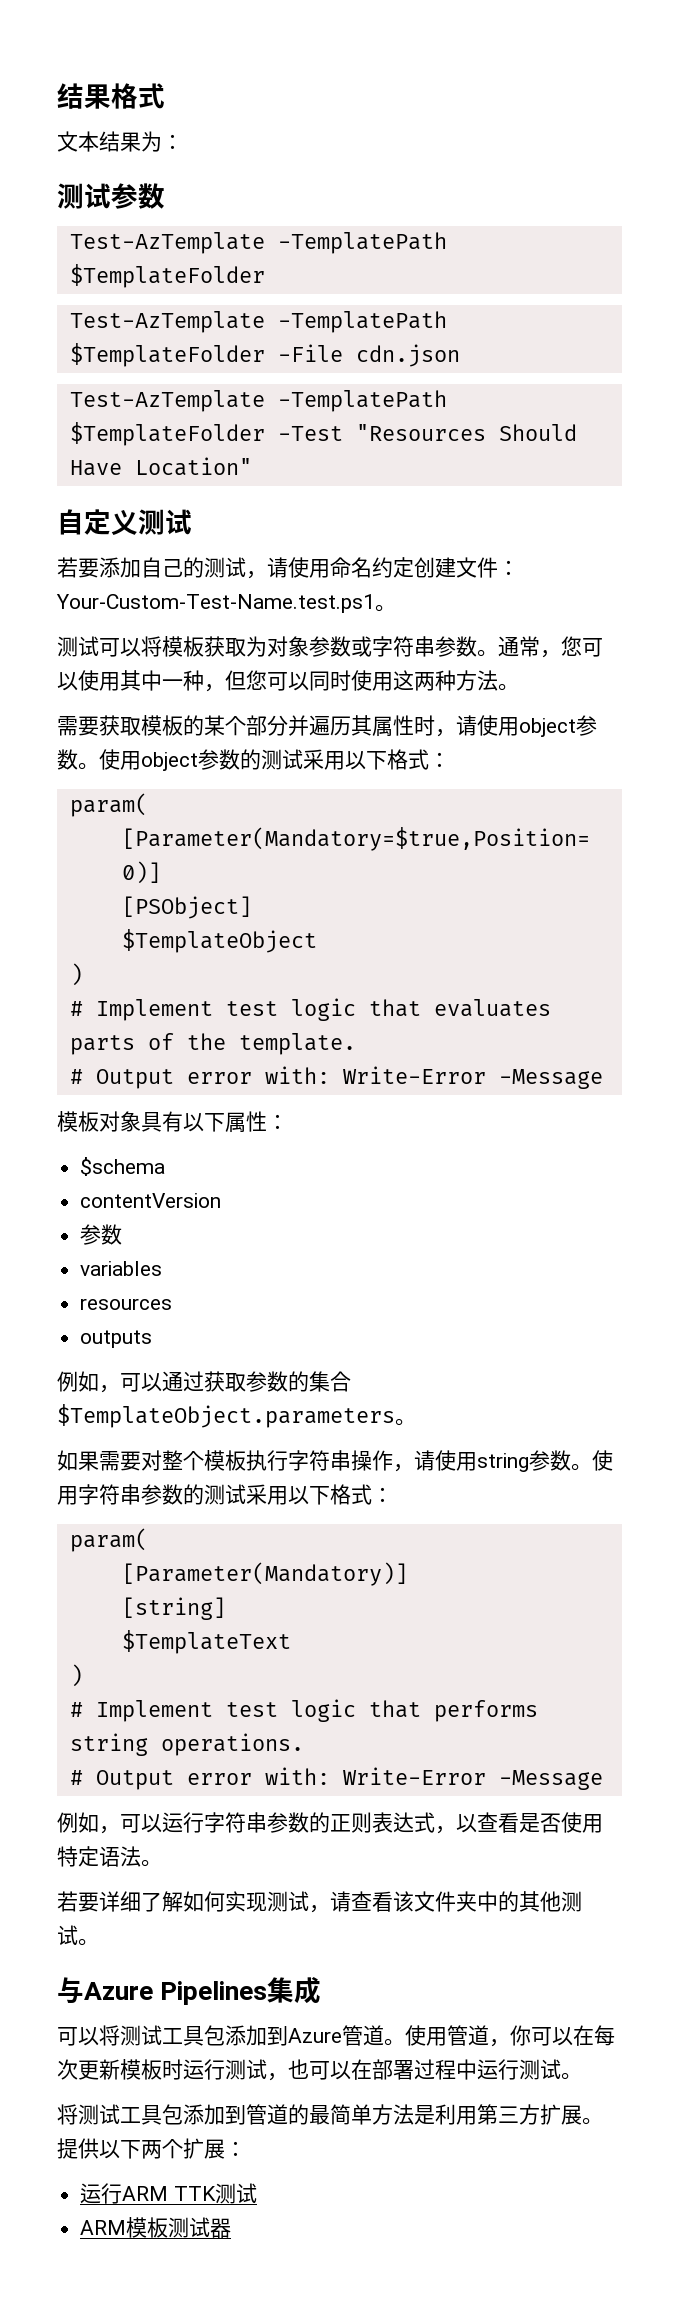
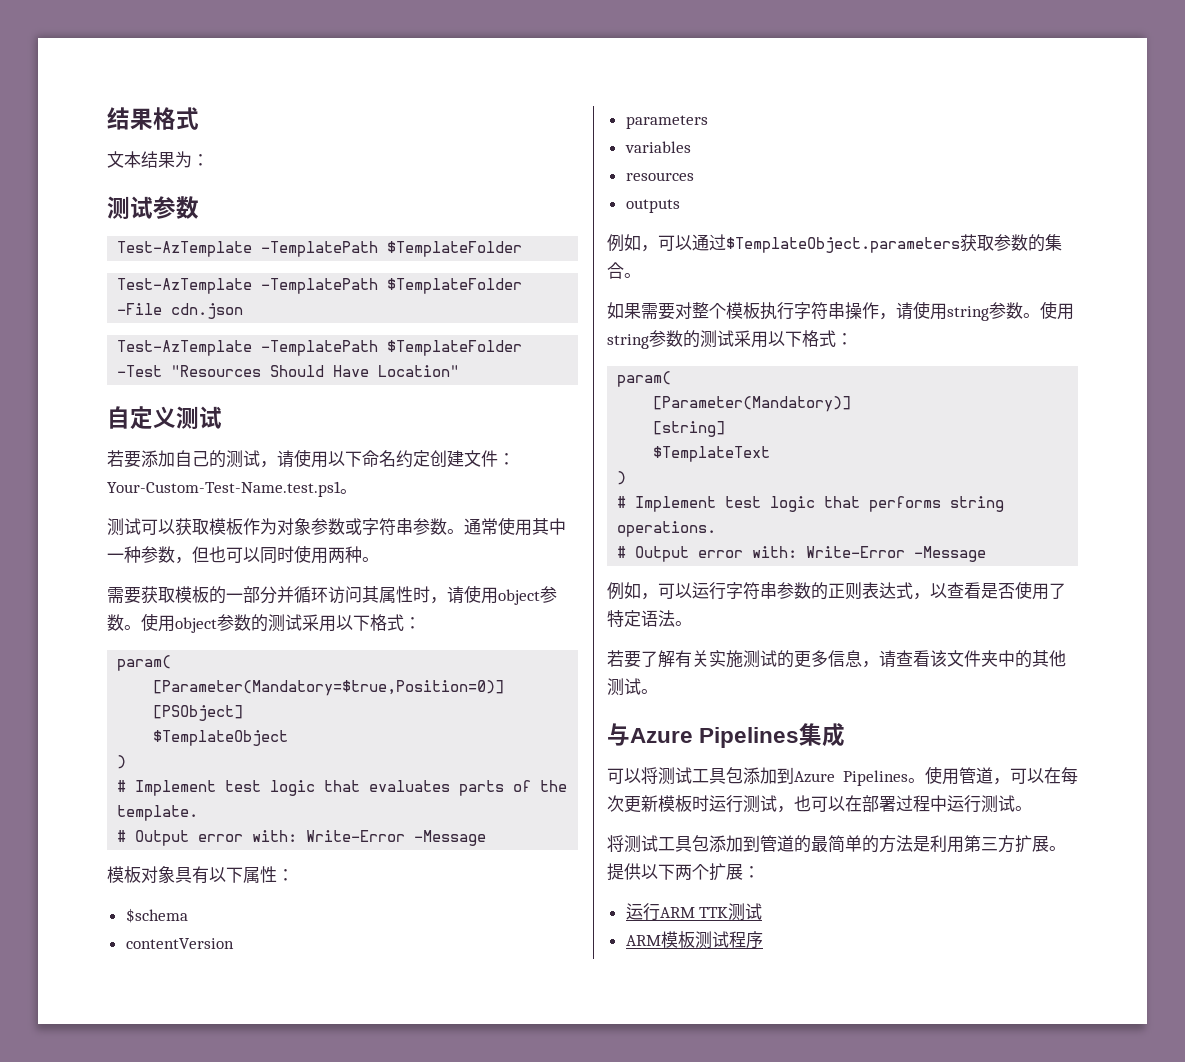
(330, 568) none -> [328,451,362,467] 以下
[141,636,246,657] 将模板获取 -> [175,518,260,536] 获取模板作
[540,636,603,658] [57,672,78,691] ，您可以 -> (498, 526) none
[204,670,267,692] ，但您 -> [141,546,226,564] 参数，但也
[393,670,498,691] 这两种方法 -> [328,546,362,563] 两种
[204,715,351,736] 某个部分并遍历 -> [226,586,362,604] 一部分并循环访问
[80,1224,123,1245] 参数 -> [625,115,708,129] parameters
(204, 1381) none -> [726,237,960,253] $TemplateObject.parameters
[57,1404,395,1428] $TemplateObject.parameters -> (624, 270) none
[78,1484,141,1505] 字符串 -> [607,334,649,349] string
(603, 1823) none -> [1049,583,1066,599] 了
[99,1891,309,1912] 详细了解如何实现测试 -> [641,650,862,668] 了解有关实施测试的更多信息
[342,2025,384,2046] 管道 -> [843,770,908,786] Pipelines
[510,2025,531,2046] 你 -> (1010, 781) none
(372, 2114) none -> [862,835,879,853] 的
[210,2218,232,2238] 器 -> [728,931,763,949] 程序

